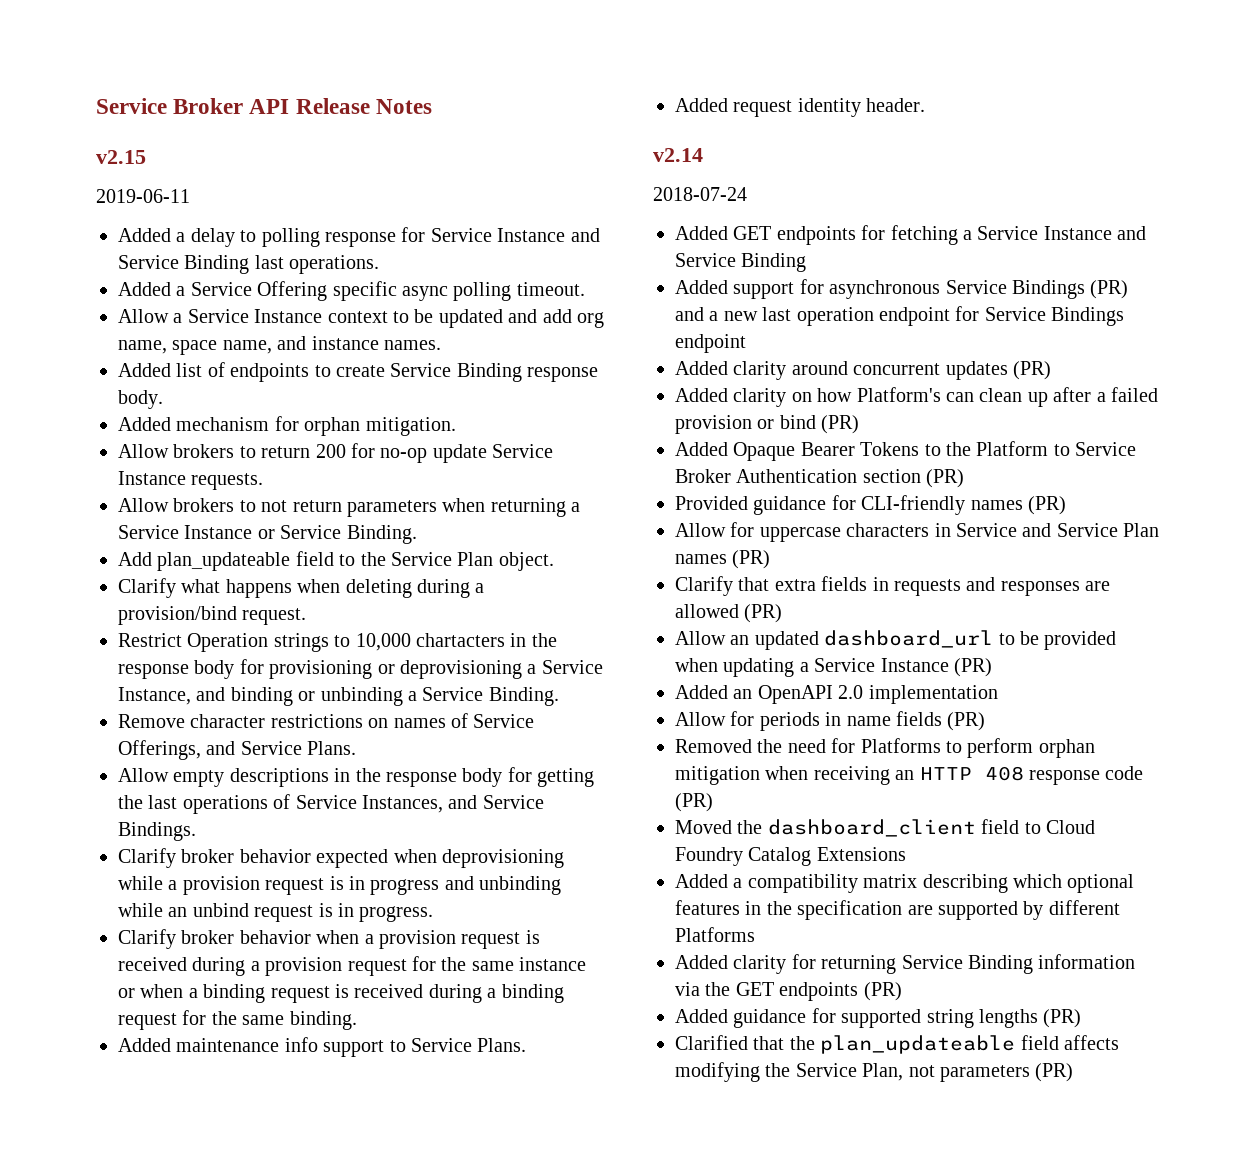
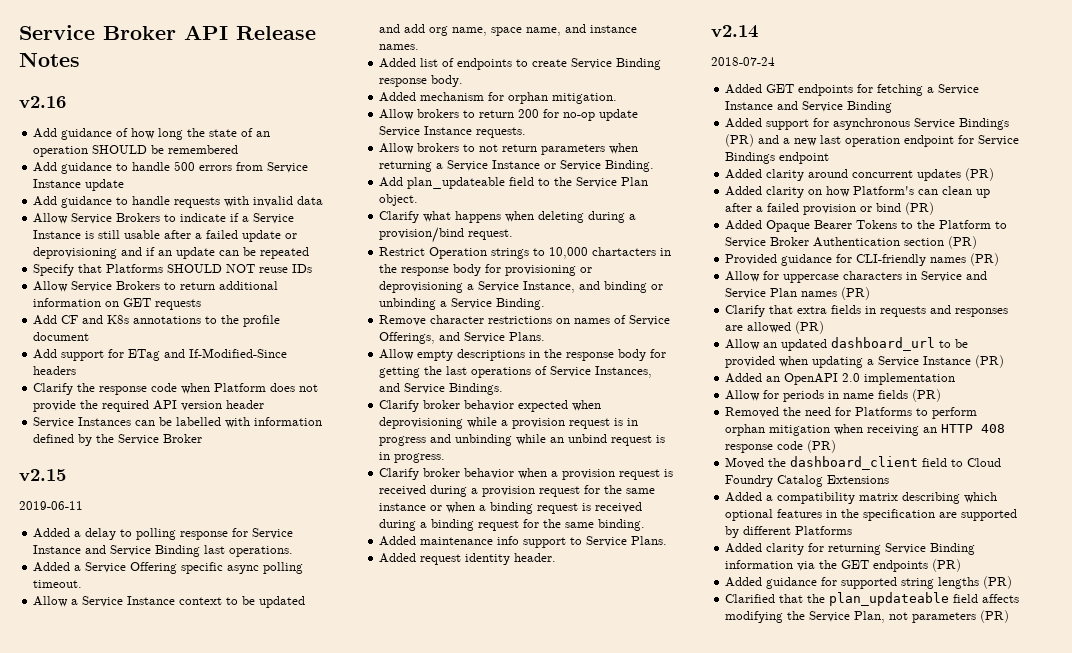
(432, 106) none -> [19,96,66,109] [33,128,271,140] [33,145,239,157] [33,161,309,174] [33,179,125,191] [33,196,324,208] [33,213,295,224] [33,230,298,242] [33,247,310,259] [33,264,313,276] [33,281,279,292] [33,298,202,310] [33,315,281,327] [33,332,90,341] [33,348,288,361] [33,366,77,375] [33,383,319,395] [33,400,265,412] [33,417,323,428] [33,434,203,446] // v2.16 // Add guidance of how long the state of an operation SHOULD be remembered // Add guidance to handle 500 errors from Service Instance update // Add guidance to handle requests with invalid data // Allow Service Brokers to indicate if a Service Instance is still usable after a failed update or deprovisioning and if an update can be repeated // Specify that Platforms SHOULD NOT reuse IDs // Allow Service Brokers to return additional information on GET requests // Add CF and K8s annotations to the profile document // Add support for ETag and If-Modified-Since headers // Clarify the response code when Platform does not provide the required API version header // Service Instances can be labelled with information defined by the Service Broker

